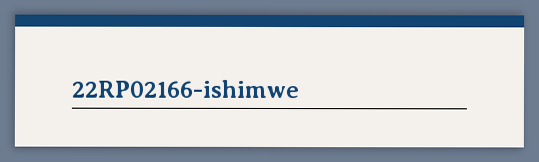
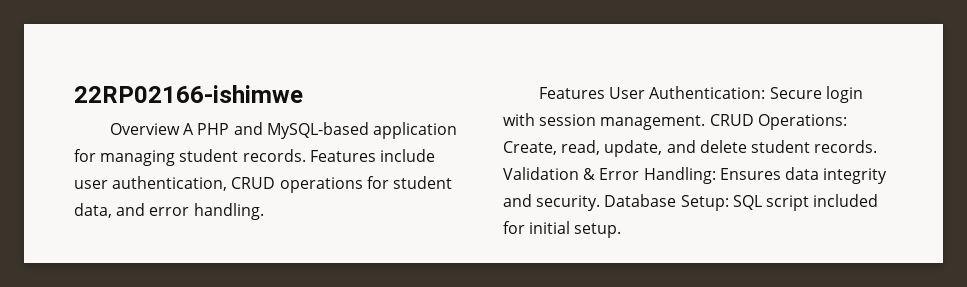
(300, 89) none -> [109,122,457,139] [74,149,435,166] [74,176,452,193] [74,203,264,220] [538,86,863,103] [503,113,847,130] [503,140,878,157] [503,167,888,184] [503,194,879,211] [503,221,622,238] // Overview A PHP and MySQL-based application for managing student records. Features include user authentication, CRUD operations for student data, and error handling. // Features User Authentication: Secure login with session management. CRUD Operations: Create, read, update, and delete student records. Validation & Error Handling: Ensures data integrity and security. Database Setup: SQL script included for initial setup.

